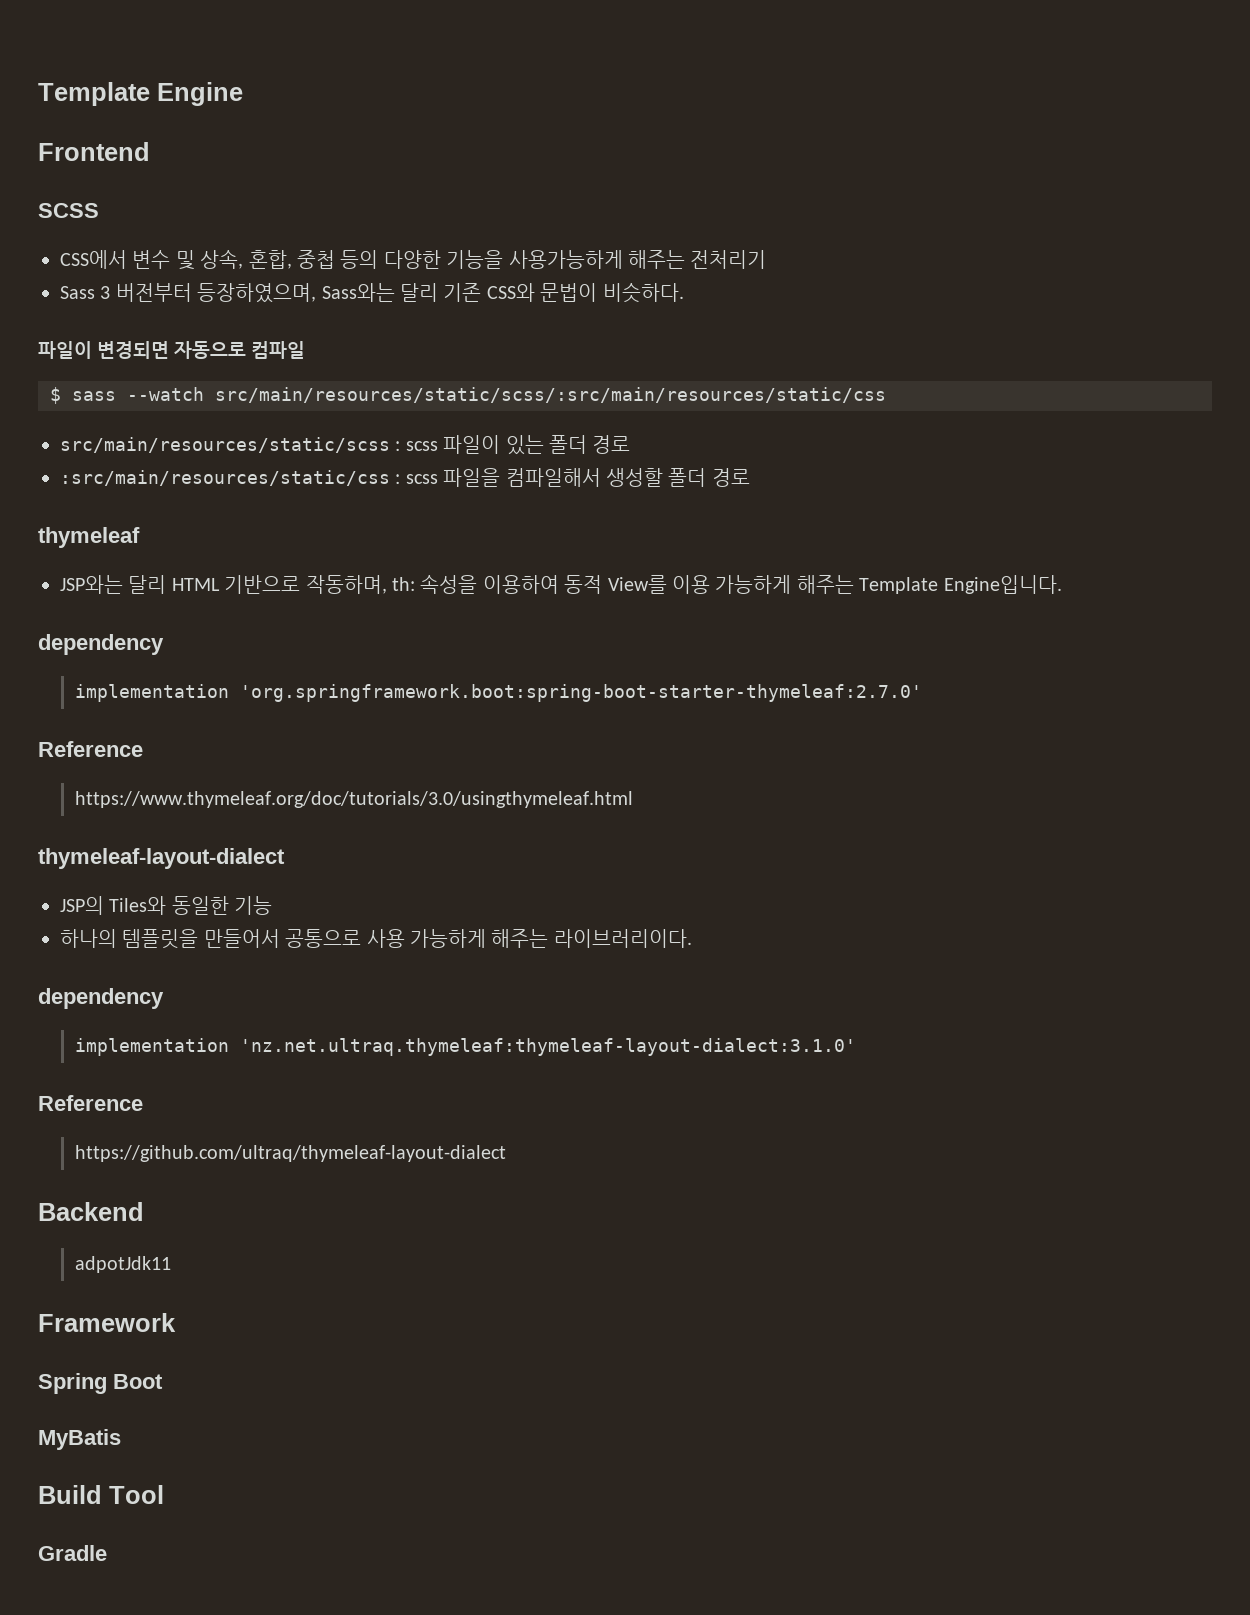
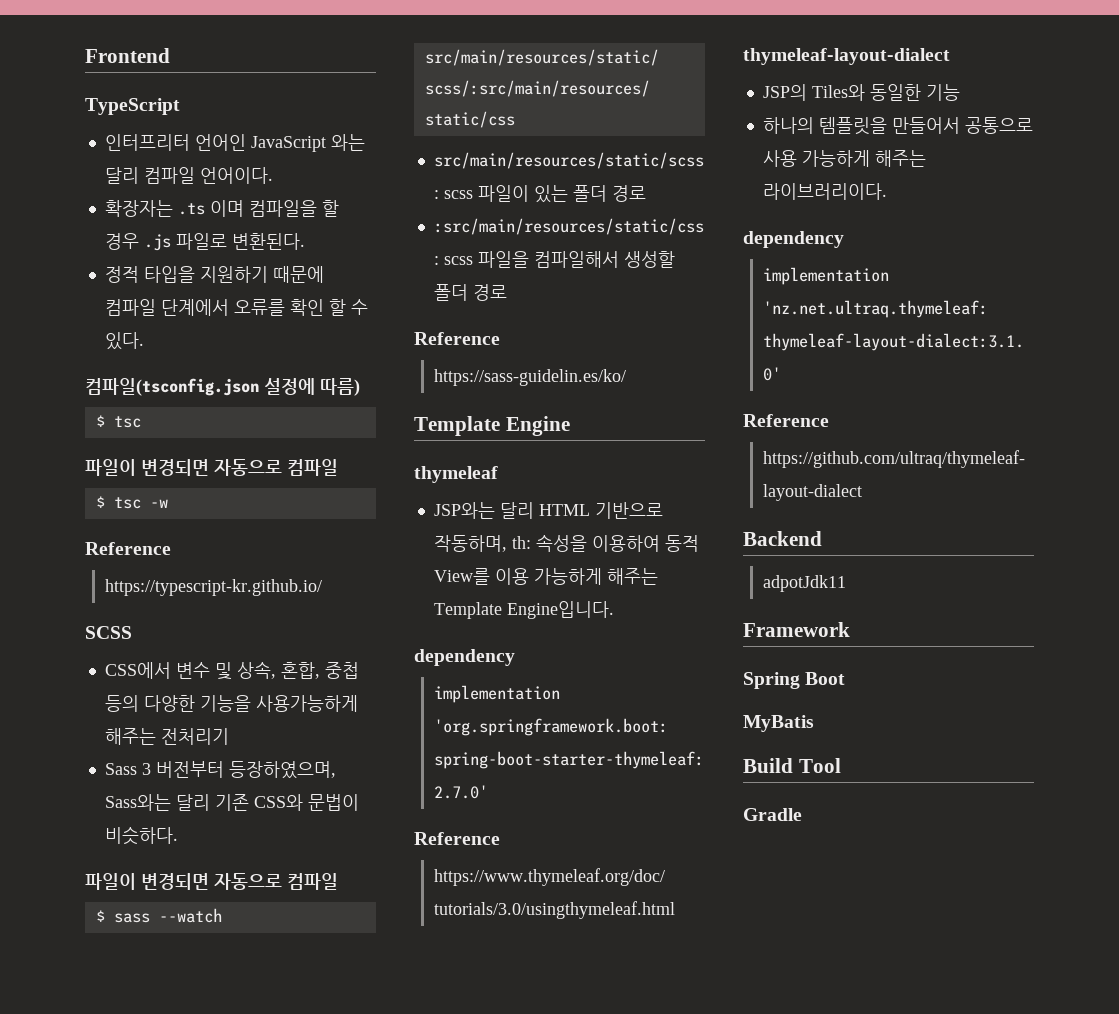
[38,82,243,106] [38,142,150,161] Template Engine // Frontend -> [85,48,170,63] [85,98,180,115] [104,134,365,152] [104,167,273,184] [104,200,339,217] [104,233,305,251] [104,266,324,283] [104,299,368,316] [104,332,144,350] [85,378,360,396] [95,415,141,428] [85,459,338,476] [95,496,168,509] [85,542,171,555] [105,579,323,596] Frontend // TypeScript // 인터프리터 언어인 JavaScript 와는 달리 컴파일 언어이다. // 확장자는 .ts 이며 컴파일을 할 경우 .js 파일로 변환된다. // 정적 타입을 지원하기 때문에 컴파일 단계에서 오류를 확인 할 수 있다. // 컴파일(tsconfig.json 설정에 따름) // $ tsc // 파일이 변경되면 자동으로 컴파일 // $ tsc -w // Reference // https://typescript-kr.github.io/
(750, 477) none -> [414,332,500,345] [434,369,627,386] [414,416,570,436] // Reference // https://sass-guidelin.es/ko/ // Template Engine

